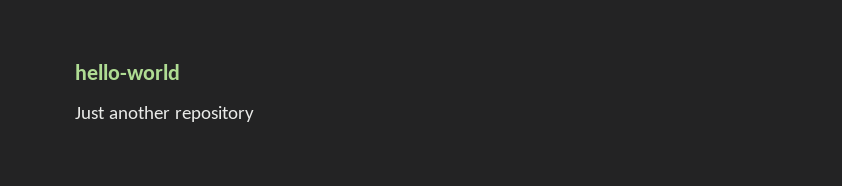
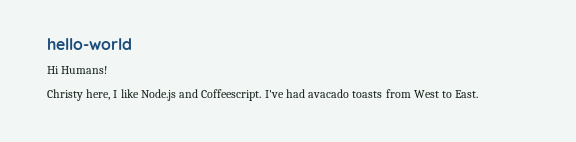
[75,106,254,122] Just another repository -> [47,66,108,74] [47,89,479,101] Hi Humans! // Christy here, I like Node.js and Coffeescript. I've had avacado toasts from West to East.

